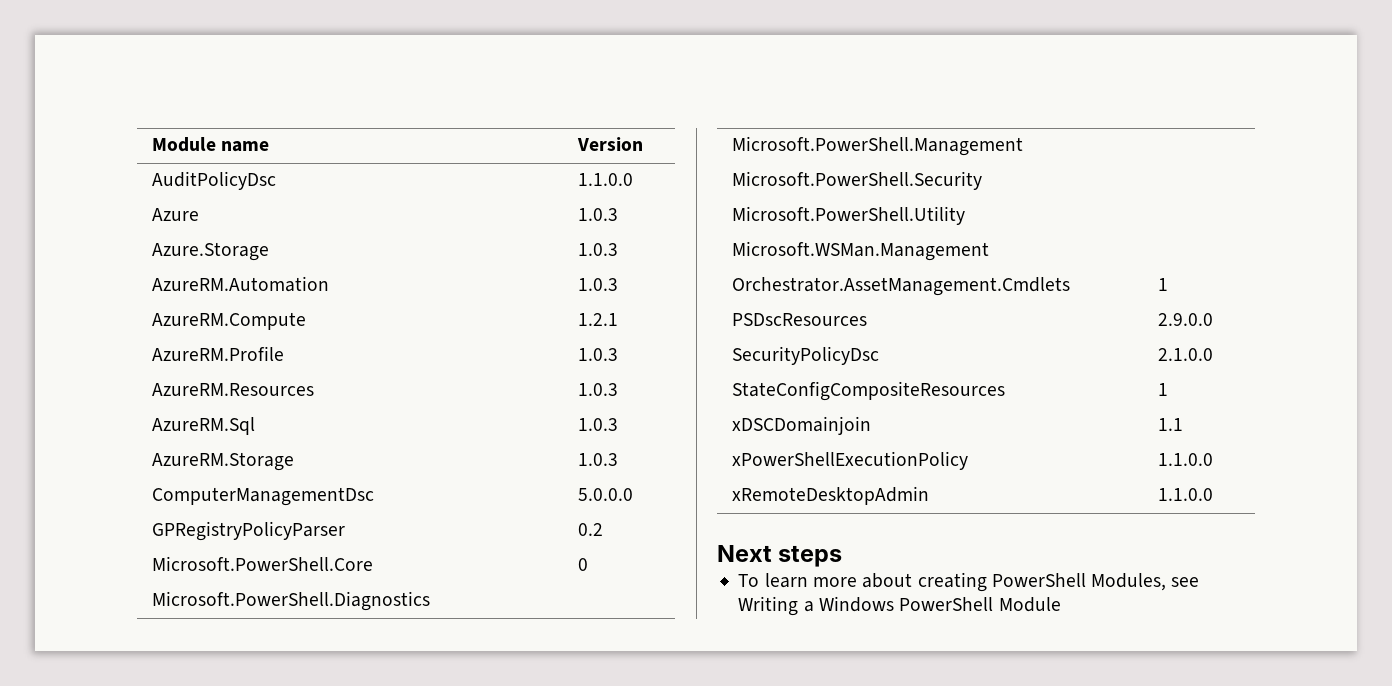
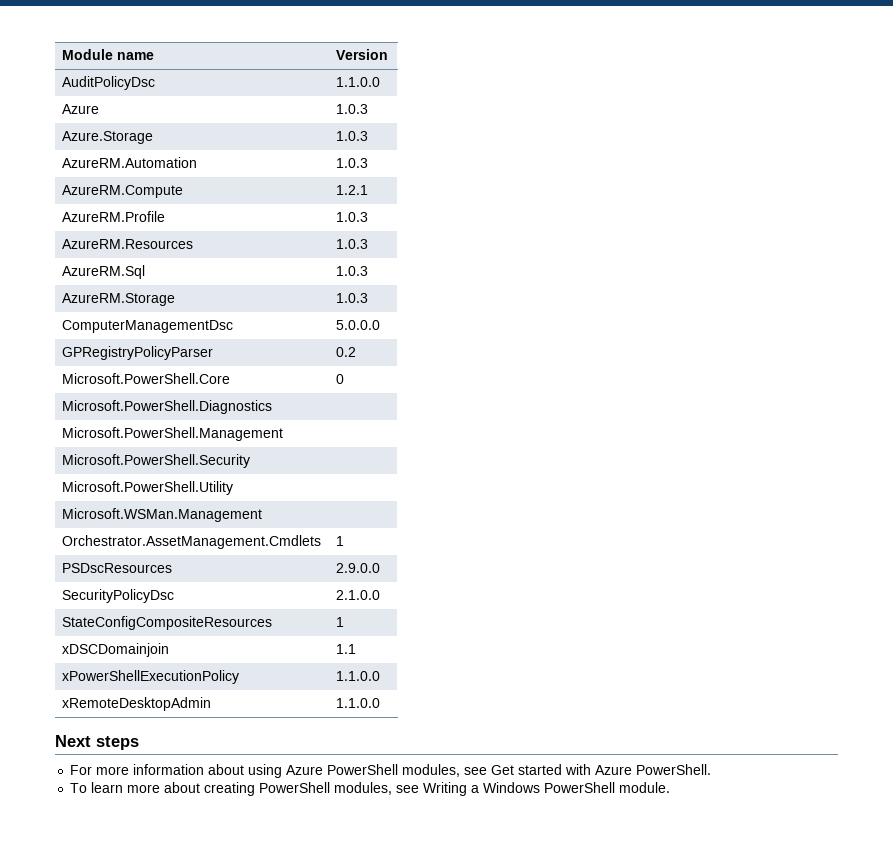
(843, 556) none -> [70,764,712,778] // For more information about using Azure PowerShell modules, see Get started with Azure PowerShell.
[1091,573,1167,591] Modules, -> [334,782,393,795] modules,
[998,597,1061,612] Module -> [619,782,671,793] module.

